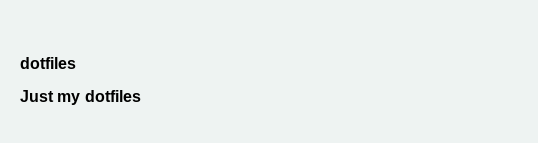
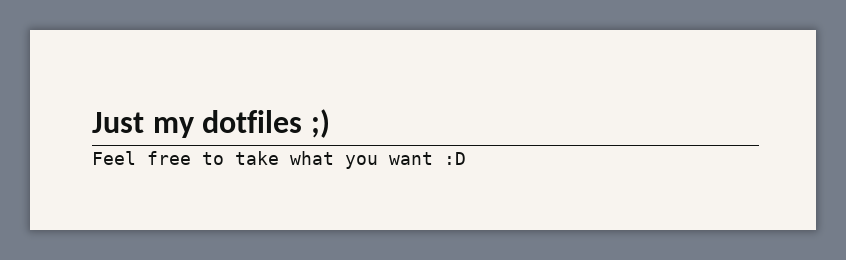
[20,57,76,69] dotfiles // -> (92, 122) none
(141, 96) none -> [310,109,330,138] [92,151,466,169] ;) // Feel free to take what you want :D

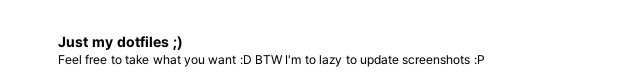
(466, 158) none -> [255,55,485,67] BTW I'm to lazy to update screenshots :P

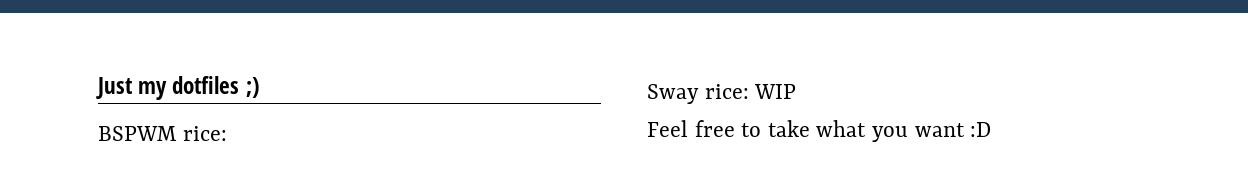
(183, 43) none -> [98,126,227,141] [647,84,797,104] // BSPWM rice: // Sway rice: WIP
[255,55,485,67] BTW I'm to lazy to update screenshots :P -> (992, 129) none

